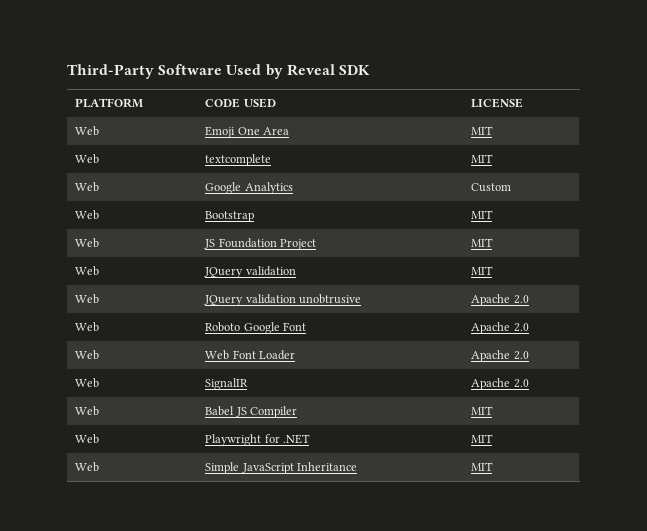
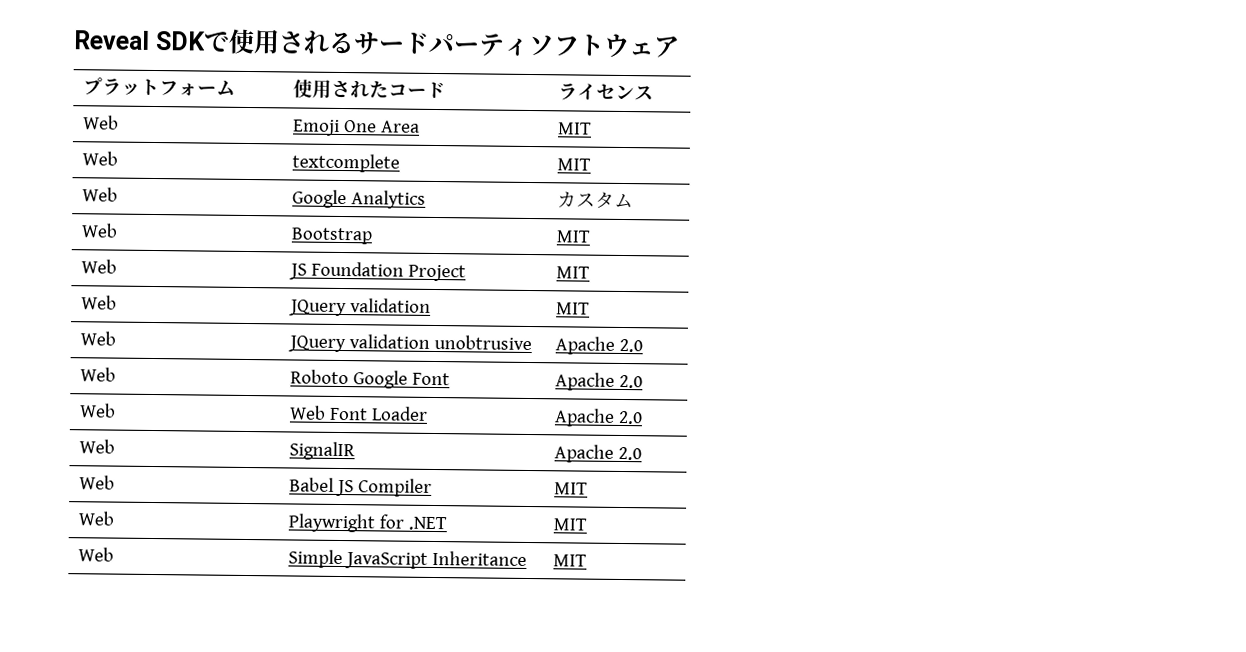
[67,64,370,79] [75,98,144,108] [205,98,276,108] [471,98,524,108] Third-Party Software Used by Reveal SDK // PLATFORM | CODE USED | LICENSE -> [73,28,680,59] [82,77,236,97] [292,79,446,99] [557,83,654,101] Reveal SDKで使用されるサードパーティソフトウェア // プラットフォーム | 使用されたコード | ライセンス
[471,183,512,192] Custom -> [556,191,634,209] カスタム

